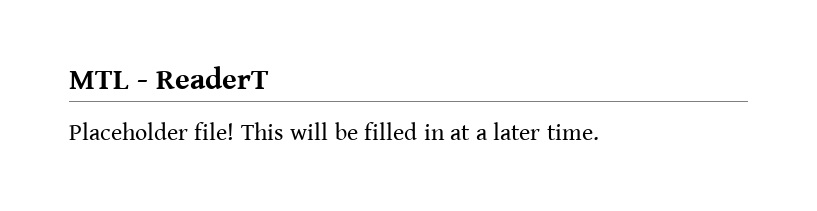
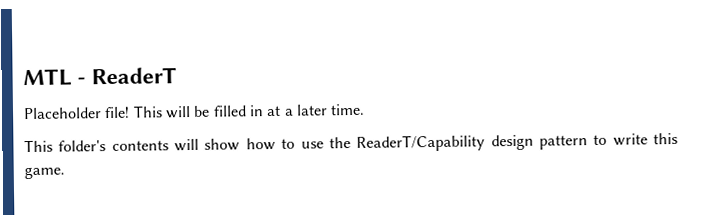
(599, 132) none -> [24,132,678,153] [24,166,65,180] // This folder's contents will show how to use the ReaderT/Capability design pattern to write this game.

